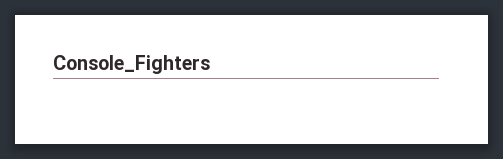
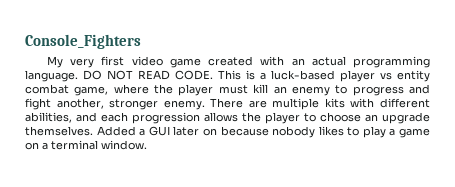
(210, 64) none -> [46,56,431,68] [25,70,430,82] [25,84,431,96] [25,98,430,110] [25,112,430,124] [25,126,430,138] [25,140,147,150] // My very first video game created with an actual programming language. DO NOT READ CODE. This is a luck-based player vs entity combat game, where the player must kill an enemy to progress and fight another, stronger enemy. There are multiple kits with different abilities, and each progression allows the player to choose an upgrade themselves. Added a GUI later on because nobody likes to play a game on a terminal window.

